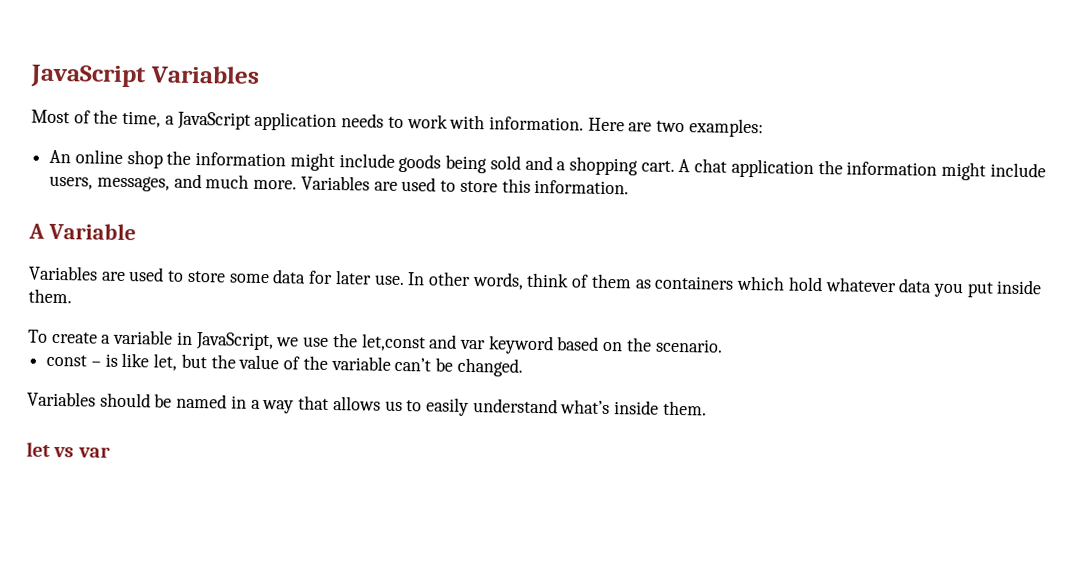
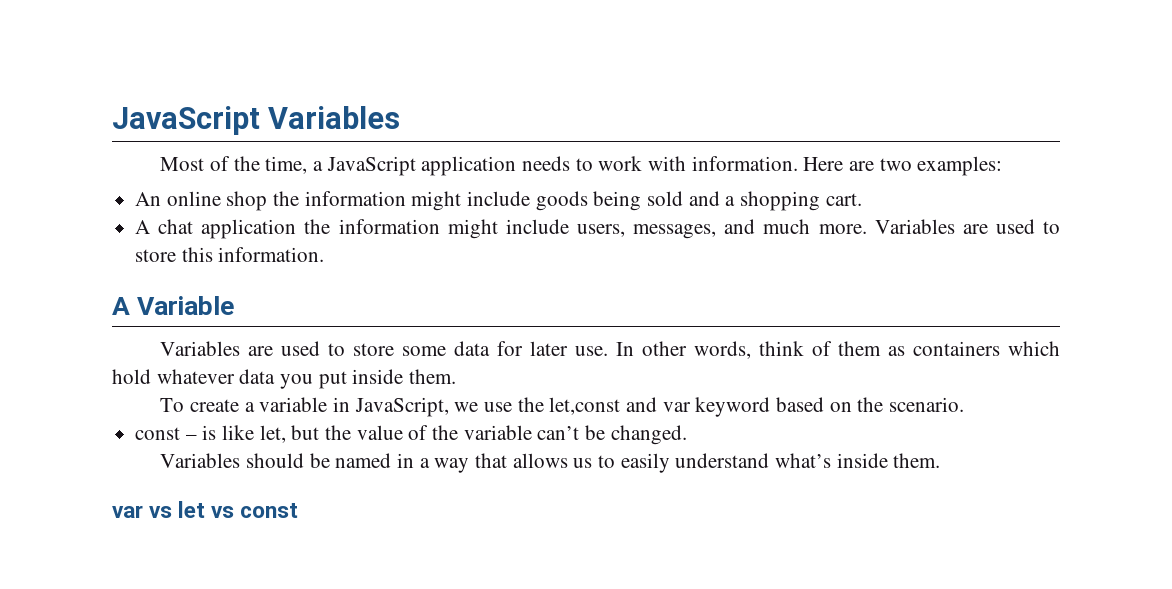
(675, 166) none -> (862, 199) //
(707, 408) none -> [112,505,173,518] var vs
[77,446,111,458] var -> [240,503,299,518] const

